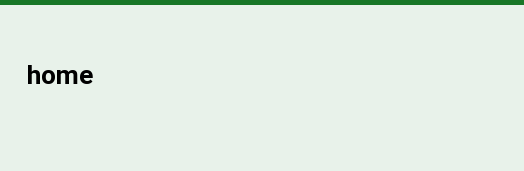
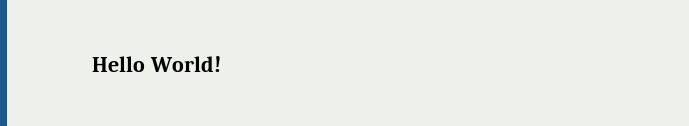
[27,65,93,84] home -> [92,56,221,72] Hello World!

